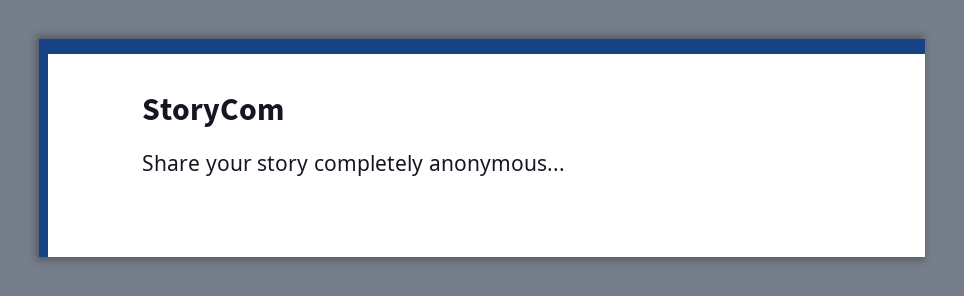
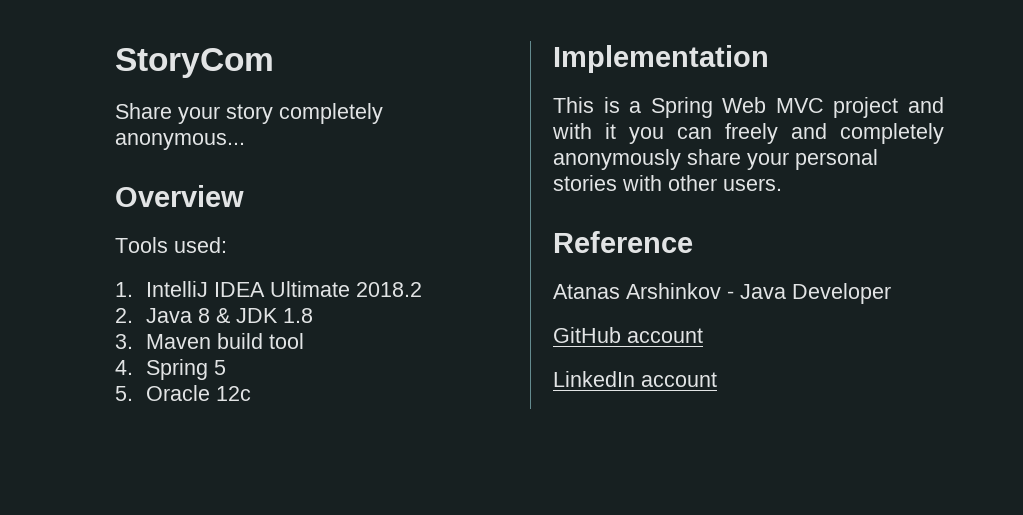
(565, 167) none -> [115,185,244,207] [115,237,227,253] [115,281,423,297] [115,308,314,323] [115,333,305,349] [115,359,227,380] [115,385,252,401] [553,45,769,73] [553,97,944,118] [552,123,944,144] [553,149,878,170] [553,175,782,191] [553,231,693,253] [553,283,891,304] [553,327,703,343] [553,371,717,387] // Overview // Tools used: // 1. IntelliJ IDEA Ultimate 2018.2 // 2. Java 8 & JDK 1.8 // 3. Maven build tool // 4. Spring 5 // 5. Oracle 12c // Implementation // This is a Spring Web MVC project and with it you can freely and completely anonymously share your personal stories with other users. // Reference // Atanas Arshinkov - Java Developer // GitHub account // LinkedIn account

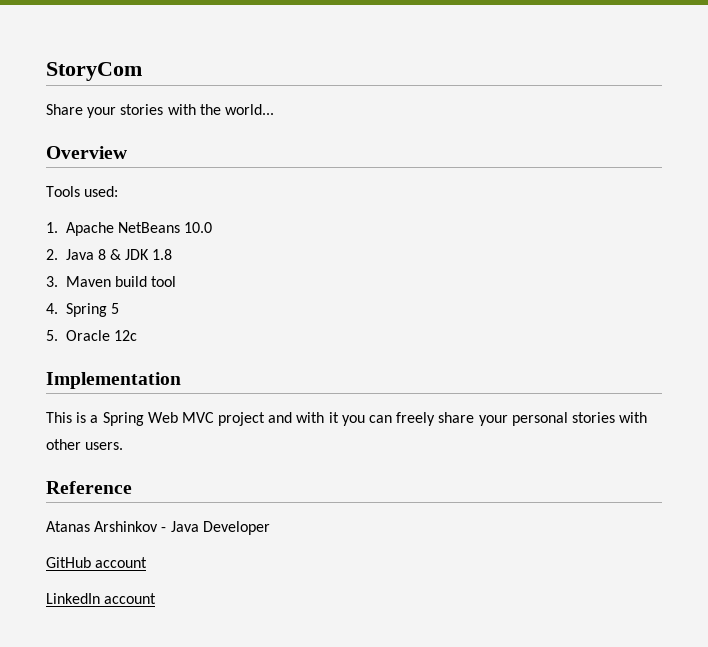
[226,103,383,124] [115,133,245,150] story completely anonymous... -> [120,104,274,115] stories with the world...
[146,281,423,297] IntelliJ IDEA Ultimate 2018.2 -> [65,222,213,236] Apache NetBeans 10.0
[791,123,944,144] [553,149,681,170] and completely anonymously -> (436, 419) none

